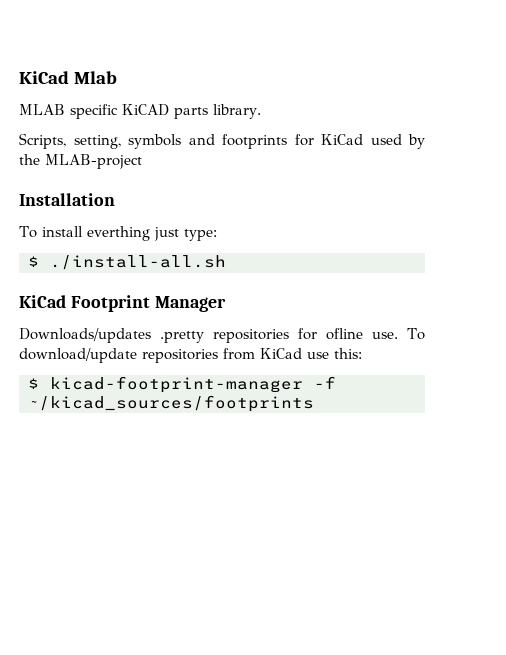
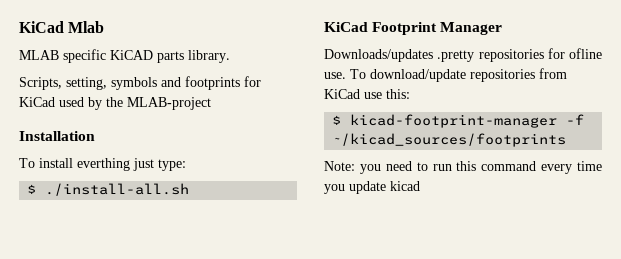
(314, 403) none -> [324,161,602,174] [324,181,420,194] // Note: you need to run this command every time you update kicad

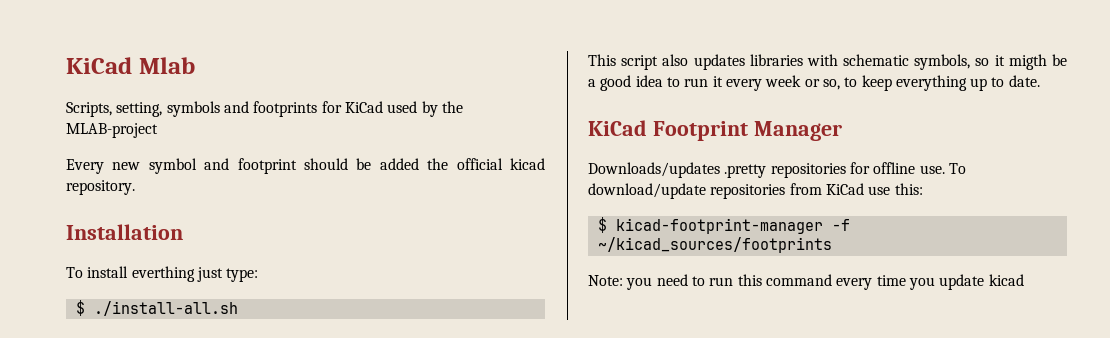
[19,49,230,63] // MLAB specific KiCAD parts library. -> (195, 65) none
(211, 103) none -> [66,158,545,174] [66,180,135,195] // Every new symbol and footprint should be added the official kicad repository.
(190, 189) none -> [588,54,1067,70] [588,75,1040,91] // This script also updates libraries with schematic symbols, so it migth be a good idea to run it every week or so, to keep everything up to date.
[569,48,602,59] ofline -> [873,162,916,174] offline

